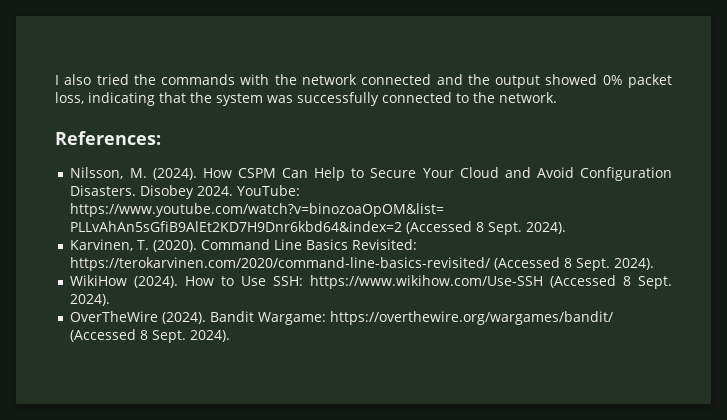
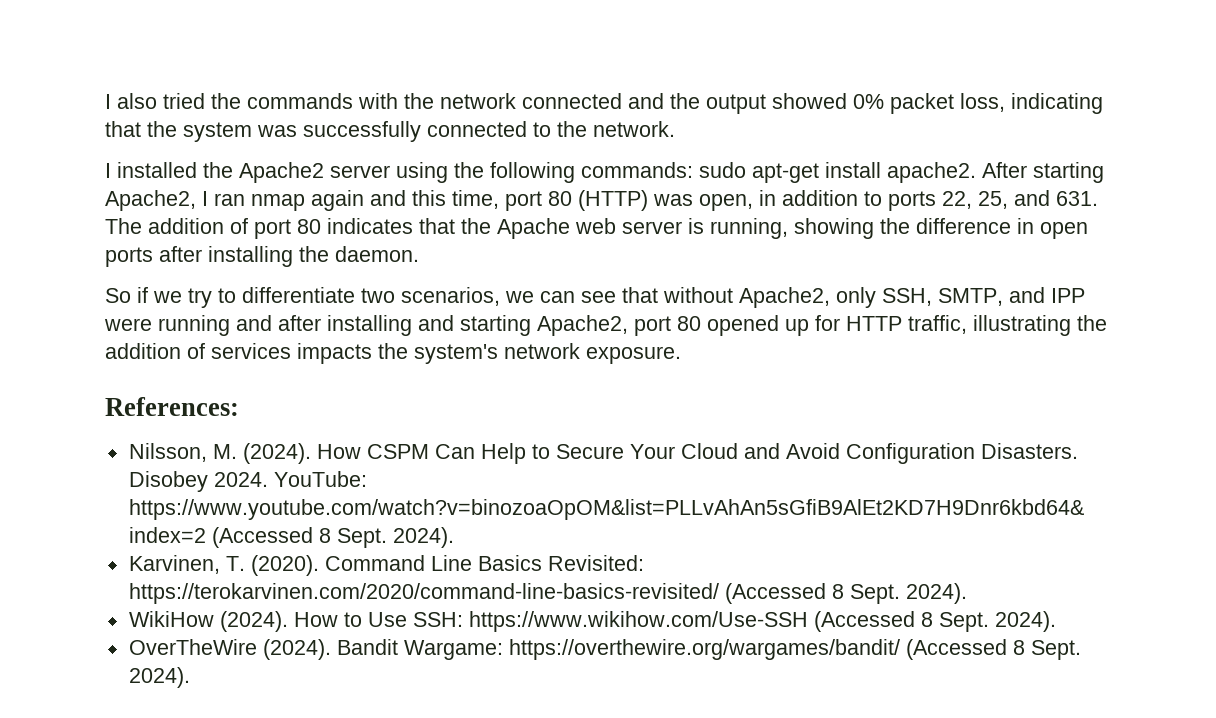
(557, 97) none -> [105,162,1104,183] [105,190,1098,211] [105,218,1088,239] [105,246,419,267] [105,287,1085,308] [104,315,1107,336] [105,343,681,364] // I installed the Apache2 server using the following commands: sudo apt-get install apache2. After starting Apache2, I ran nmap again and this time, port 80 (HTTP) was open, in addition to ports 22, 25, and 631. The addition of port 80 indicates that the Apache web server is running, showing the difference in open ports after installing the daemon. // So if we try to differentiate two scenarios, we can see that without Apache2, only SSH, SMTP, and IPP were running and after installing and starting Apache2, port 80 opened up for HTTP traffic, illustrating the addition of services impacts the system's network exposure.

